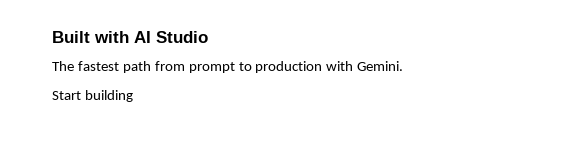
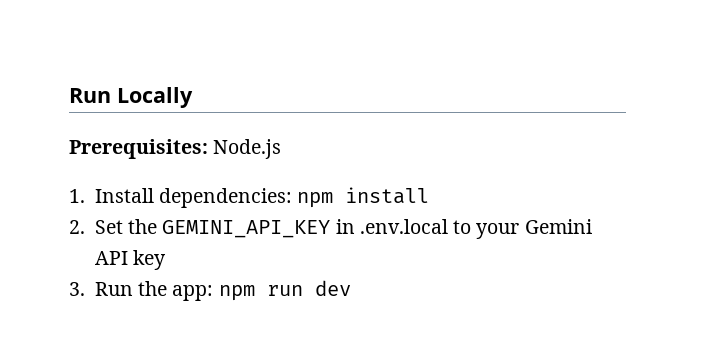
[52,31,208,43] [52,61,404,73] [52,90,133,102] Built with AI Studio // The fastest path from prompt to production with Gemini. // Start building -> [69,87,193,108] [69,139,282,159] [69,187,430,208] [69,219,592,239] [94,250,167,270] [69,280,351,301] Run Locally // Prerequisites: Node.js // 1. Install dependencies: npm install // 2. Set the GEMINI_API_KEY in .env.local to your Gemini API key // 3. Run the app: npm run dev

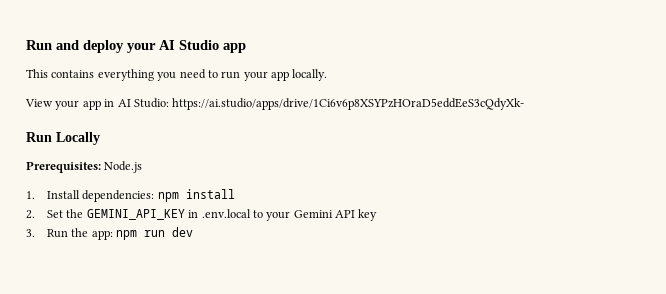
[69,88,111,103] Run -> [26,40,246,53] [26,69,328,81] [25,98,525,110] [26,132,52,142] Run and deploy your AI Studio app // This contains everything you need to run your app locally. // View your app in AI Studio: https://ai.studio/apps/drive/1Ci6v6p8XSYPzHOraD5eddEeS3cQdyXk- // Run

